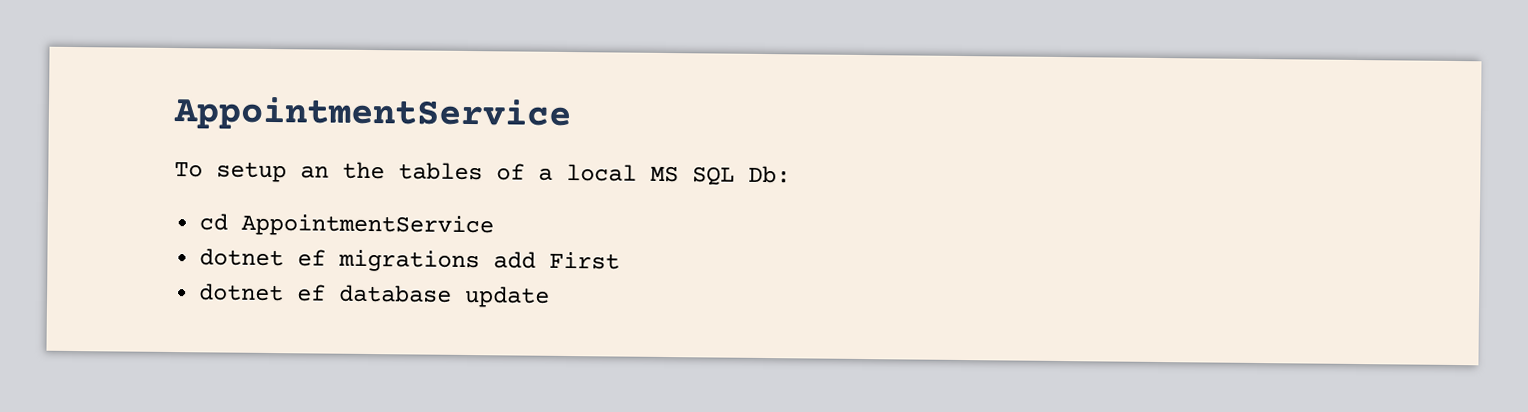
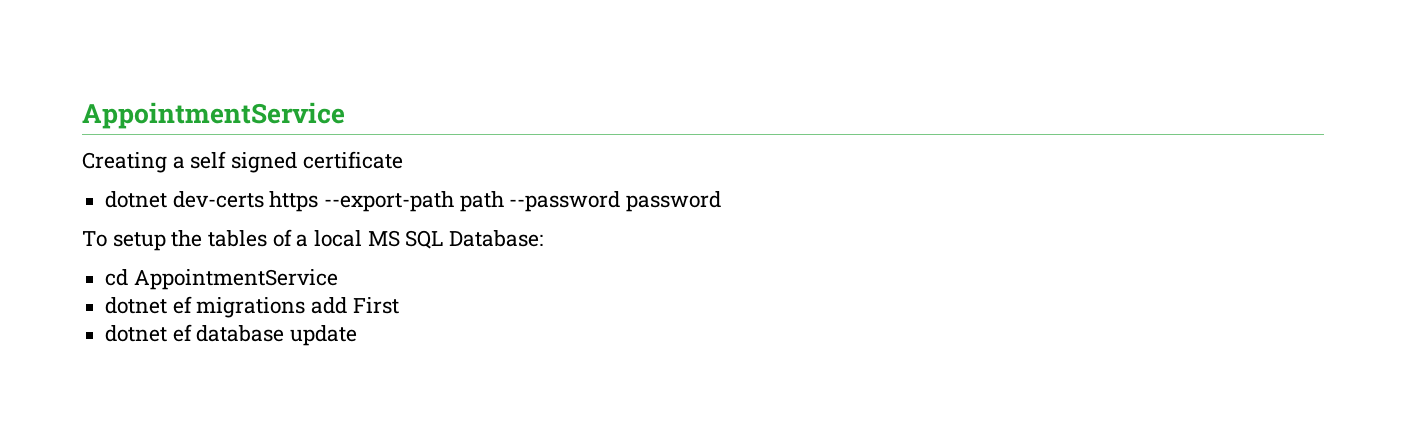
[173,96,572,134] AppointmentService -> [82,102,345,129] [82,151,403,173] [105,191,722,212] AppointmentService // Creating a self signed certificate // dotnet dev-certs https --export-path path --password password
[300,165,329,179] an -> (166, 241) none
[748,165,791,184] Db: -> [449,230,544,247] Database:

